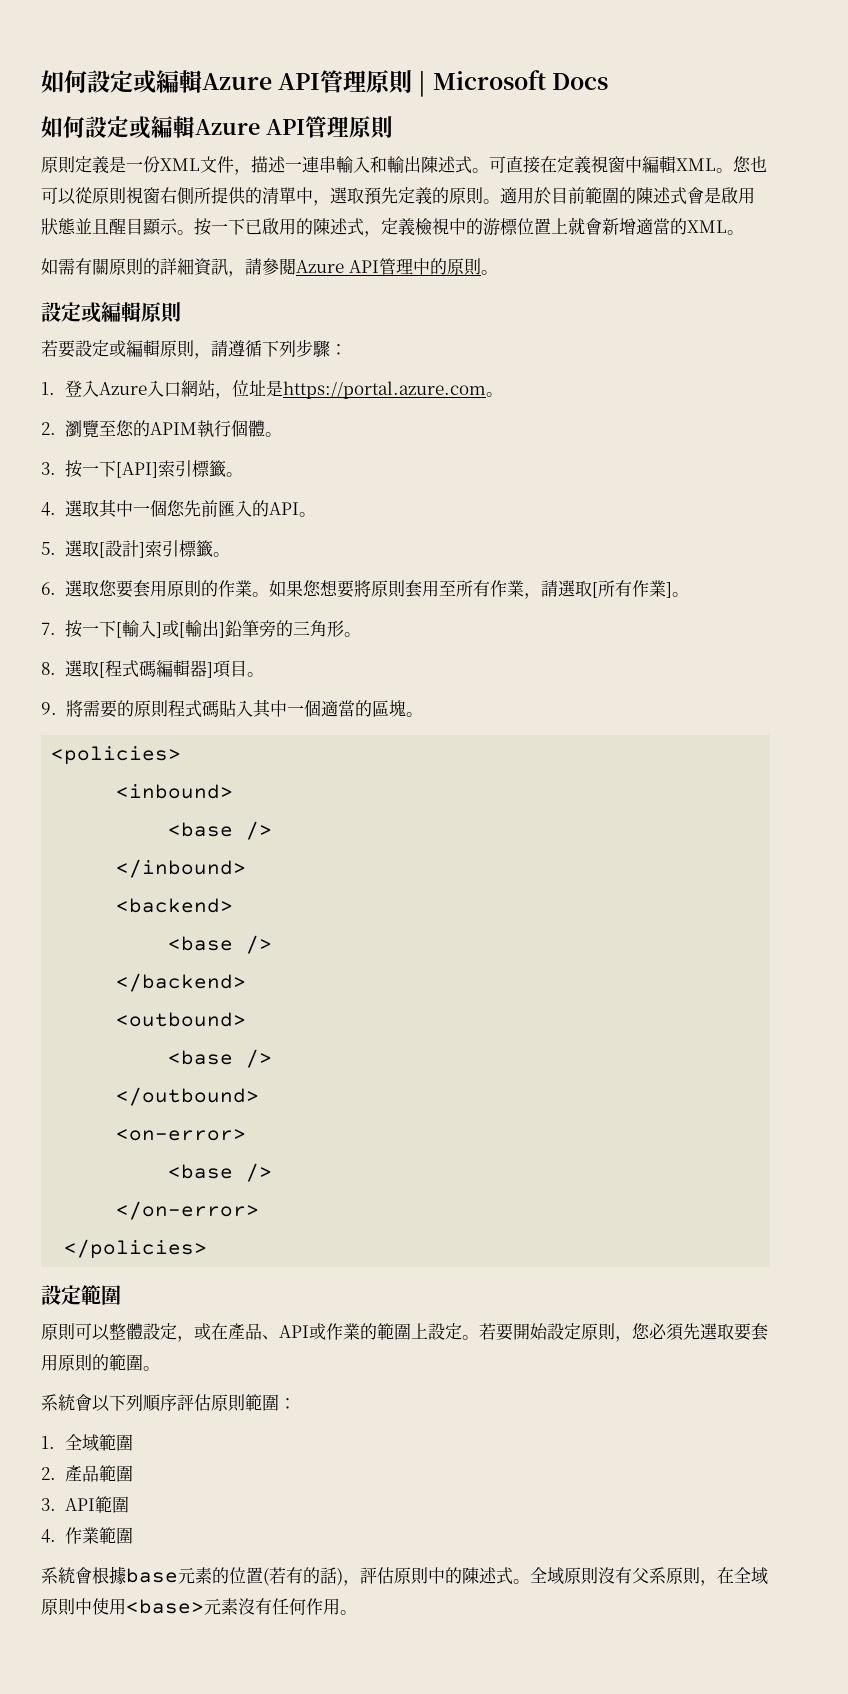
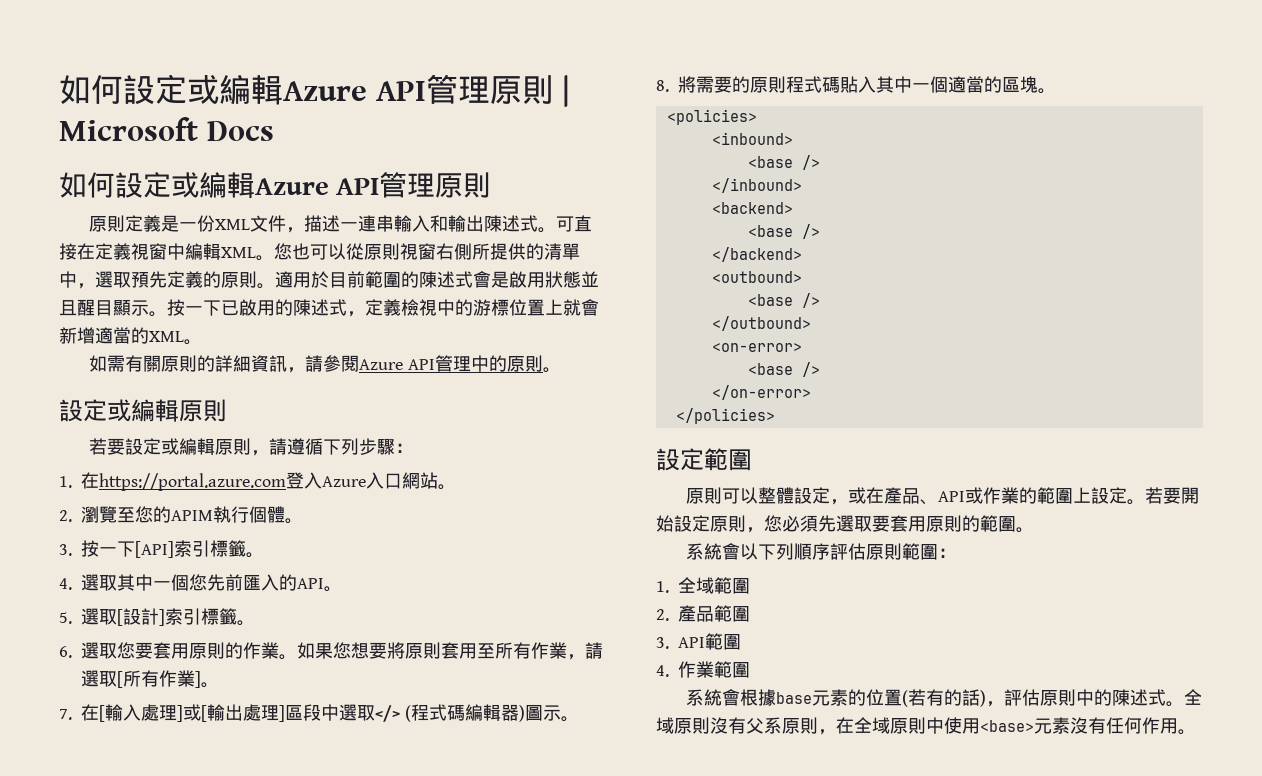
(55, 388) none -> [81,472,287,491] 在https://portal.azure.com
[214,380,486,399] ，位址是https://portal.azure.com -> (439, 480) none
[64,620,116,638] 按一下 -> [81,704,100,721] 在
(156, 628) none -> [141,704,178,721] 處理
[218,620,361,638] [41,660,105,678] ]鉛筆旁的三角形。 // 8.選取[ -> [243,704,412,722] 處理]區段中選取</> (
[206,660,264,678] [41,702,57,715] ]項目。 // 9. -> [519,705,580,722] [656,80,669,92] )圖示。 // 8.

